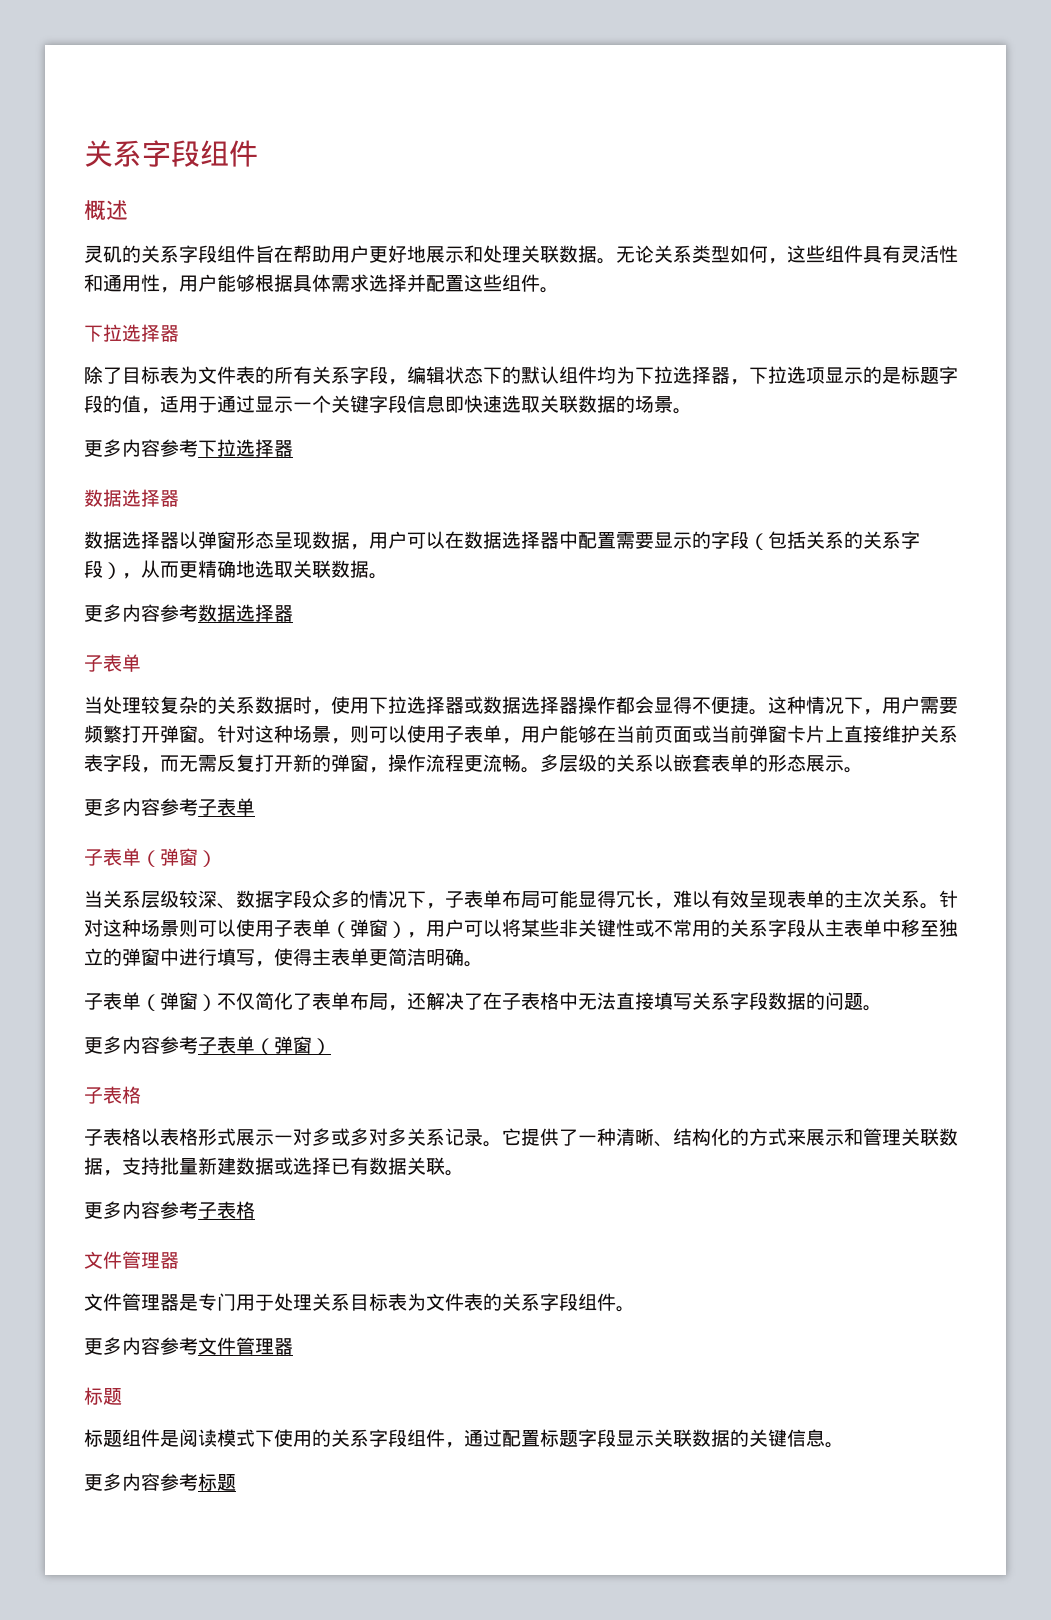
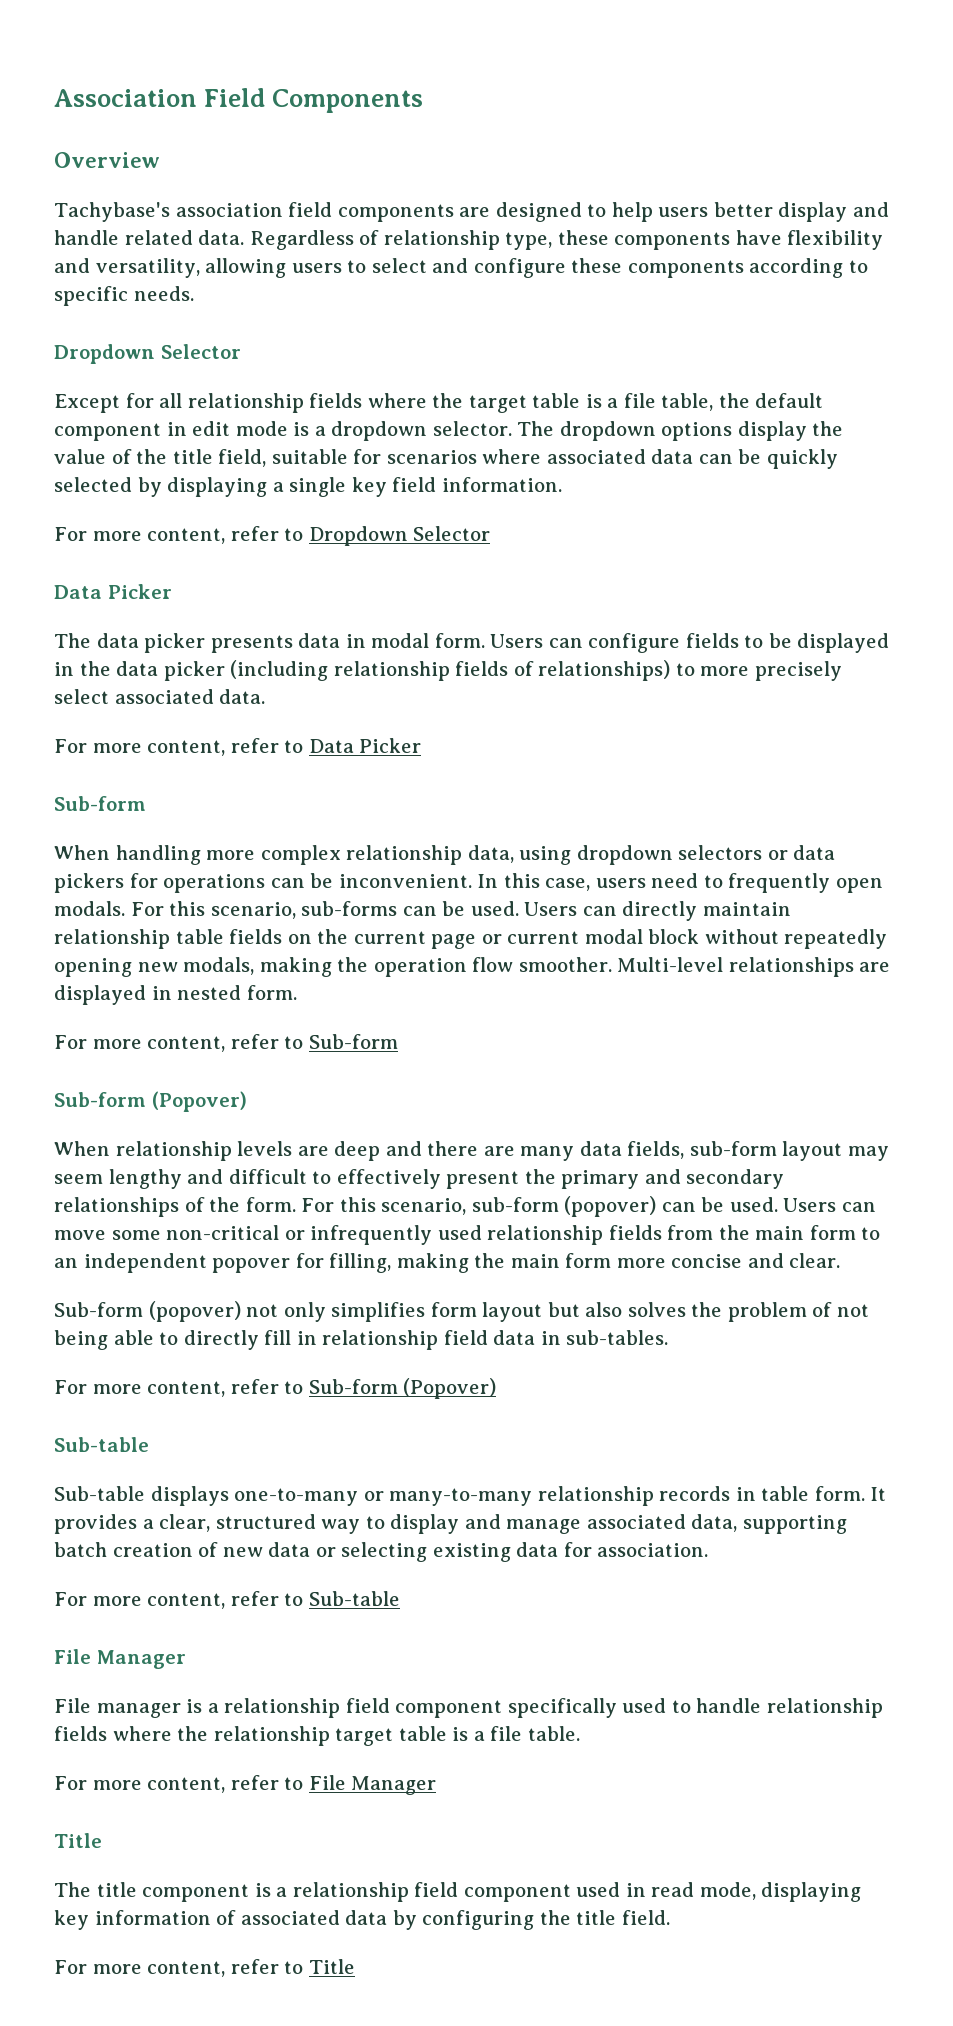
[84,140,258,167] [84,200,128,220] [84,245,958,264] [84,274,559,293] [84,324,179,342] [84,366,958,385] [84,395,692,414] [84,439,293,457] [84,489,179,507] [84,531,920,550] [84,560,388,579] [84,604,293,622] [84,654,141,672] [84,696,958,715] [84,725,958,744] [84,754,863,773] [84,798,255,816] [84,848,217,867] [84,890,958,909] [84,919,958,938] [84,948,483,967] [84,992,882,1011] [84,1036,331,1055] [84,1086,141,1104] [84,1128,958,1147] [84,1157,464,1176] [84,1201,255,1219] [84,1251,179,1269] [84,1293,635,1312] [84,1337,293,1355] [84,1387,122,1405] [84,1429,844,1448] [84,1473,236,1491] 关系字段组件 // 概述 // 灵矶的关系字段组件旨在帮助用户更好地展示和处理关联数据。无论关系类型如何，这些组件具有灵活性和通用性，用户能够根据具体需求选择并配置这些组件。 // 下拉选择器 // 除了目标表为文件表的所有关系字段，编辑状态下的默认组件均为下拉选择器，下拉选项显示的是标题字段的值，适用于通过显示一个关键字段信息即快速选取关联数据的场景。 // 更多内容参考下拉选择器 // 数据选择器 // 数据选择器以弹窗形态呈现数据，用户可以在数据选择器中配置需要显示的字段（包括关系的关系字段），从而更精确地选取关联数据。 // 更多内容参考数据选择器 // 子表单 // 当处理较复杂的关系数据时，使用下拉选择器或数据选择器操作都会显得不便捷。这种情况下，用户需要频繁打开弹窗。针对这种场景，则可以使用子表单，用户能够在当前页面或当前弹窗卡片上直接维护关系表字段，而无需反复打开新的弹窗，操作流程更流畅。多层级的关系以嵌套表单的形态展示。 // 更多内容参考子表单 // 子表单（弹窗） // 当关系层级较深、数据字段众多的情况下，子表单布局可能显得冗长，难以有效呈现表单的主次关系。针对这种场景则可以使用子表单（弹窗），用户可以将某些非关键性或不常用的关系字段从主表单中移至独立的弹窗中进行填写，使得主表单更简洁明确。 // 子表单（弹窗）不仅简化了表单布局，还解决了在子表格中无法直接填写关系字段数据的问题。 // 更多内容参考子表单（弹窗） // 子表格 // 子表格以表格形式展示一对多或多对多关系记录。它提供了一种清晰、结构化的方式来展示和管理关联数据，支持批量新建数据或选择已有数据关联。 // 更多内容参考子表格 // 文件管理器 // 文件管理器是专门用于处理关系目标表为文件表的关系字段组件。 // 更多内容参考文件管理器 // 标题 // 标题组件是阅读模式下使用的关系字段组件，通过配置标题字段显示关联数据的关键信息。 // 更多内容参考标题 -> [54,88,424,113] [54,152,160,168] [54,202,889,222] [54,230,884,250] [54,258,868,278] [54,286,194,306] [54,344,241,364] [54,393,824,413] [54,421,844,441] [54,449,838,469] [54,477,562,497] [54,526,491,546] [54,584,172,599] [54,633,890,653] [54,660,842,681] [54,689,266,704] [54,738,422,756] [54,796,146,811] [54,845,836,865] [54,873,883,893] [54,901,791,921] [54,929,888,949] [54,957,891,977] [54,985,297,1005] [54,1034,398,1052] [54,1091,247,1112] [54,1141,889,1161] [54,1169,785,1189] [54,1196,876,1217] [54,1225,881,1245] [54,1253,841,1273] [54,1301,869,1322] [54,1330,669,1350] [54,1378,497,1399] [54,1437,149,1452] [54,1486,887,1506] [54,1514,847,1534] [54,1542,709,1562] [54,1591,400,1609] [54,1649,186,1669] [54,1698,883,1718] [54,1726,580,1746] [54,1775,437,1795] [54,1833,102,1848] [54,1882,862,1902] [54,1910,670,1930] [54,1959,355,1977] Association Field Components // Overview // Tachybase's association field components are designed to help users better display and handle related data. Regardless of relationship type, these components have flexibility and versatility, allowing users to select and configure these components according to specific needs. // Dropdown Selector // Except for all relationship fields where the target table is a file table, the default component in edit mode is a dropdown selector. The dropdown options display the value of the title field, suitable for scenarios where associated data can be quickly selected by displaying a single key field information. // For more content, refer to Dropdown Selector // Data Picker // The data picker presents data in modal form. Users can configure fields to be displayed in the data picker (including relationship fields of relationships) to more precisely select associated data. // For more content, refer to Data Picker // Sub-form // When handling more complex relationship data, using dropdown selectors or data pickers for operations can be inconvenient. In this case, users need to frequently open modals. For this scenario, sub-forms can be used. Users can directly maintain relationship table fields on the current page or current modal block without repeatedly opening new modals, making the operation flow smoother. Multi-level relationships are displayed in nested form. // For more content, refer to Sub-form // Sub-form (Popover) // When relationship levels are deep and there are many data fields, sub-form layout may seem lengthy and difficult to effectively present the primary and secondary relationships of the form. For this scenario, sub-form (popover) can be used. Users can move some non-critical or infrequently used relationship fields from the main form to an independent popover for filling, making the main form more concise and clear. // Sub-form (popover) not only simplifies form layout but also solves the problem of not being able to directly fill in relationship field data in sub-tables. // For more content, refer to Sub-form (Popover) // Sub-table // Sub-table displays one-to-many or many-to-many relationship records in table form. It provides a clear, structured way to display and manage associated data, supporting batch creation of new data or selecting existing data for association. // For more content, refer to Sub-table // File Manager // File manager is a relationship field component specifically used to handle relationship fields where the relationship target table is a file table. // For more content, refer to File Manager // Title // The title component is a relationship field component used in read mode, displaying key information of associated data by configuring the title field. // For more content, refer to Title

